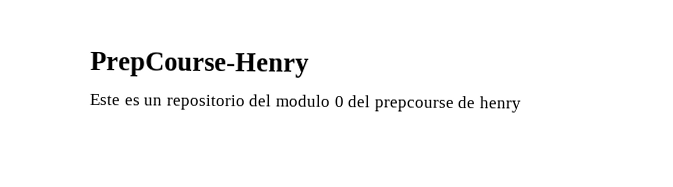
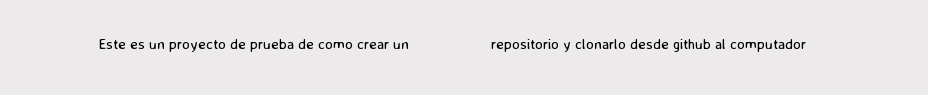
[90,51,309,78] PrepCourse-Henry // -> (98, 44) none
[165,94,521,113] repositorio del modulo 0 del prepcourse de henry -> [168,39,806,52] proyecto de prueba de como crear un repositorio y clonarlo desde github al computador

